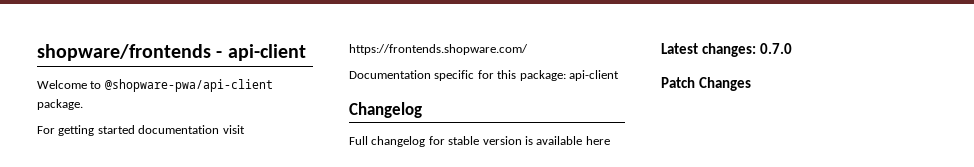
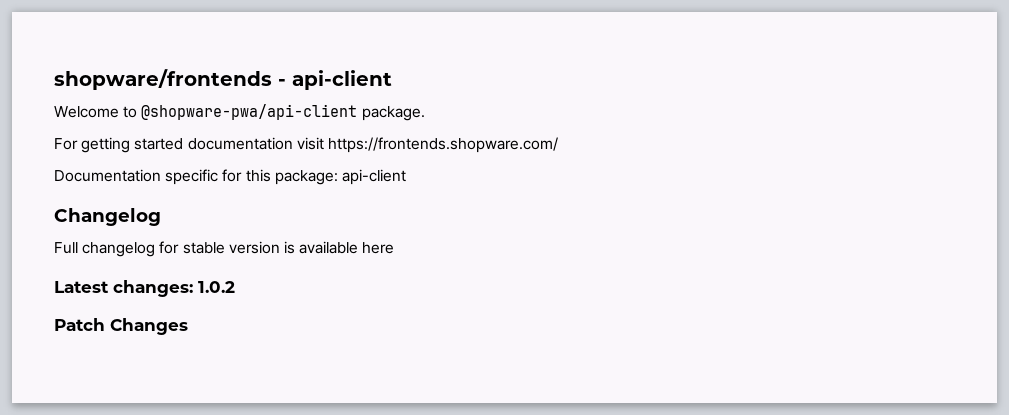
[759,43,792,54] 0.7.0 -> [198,281,235,293] 1.0.2

